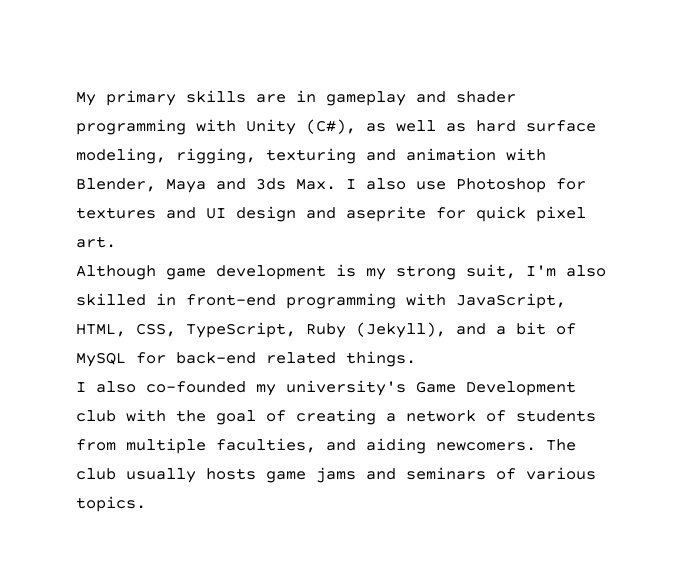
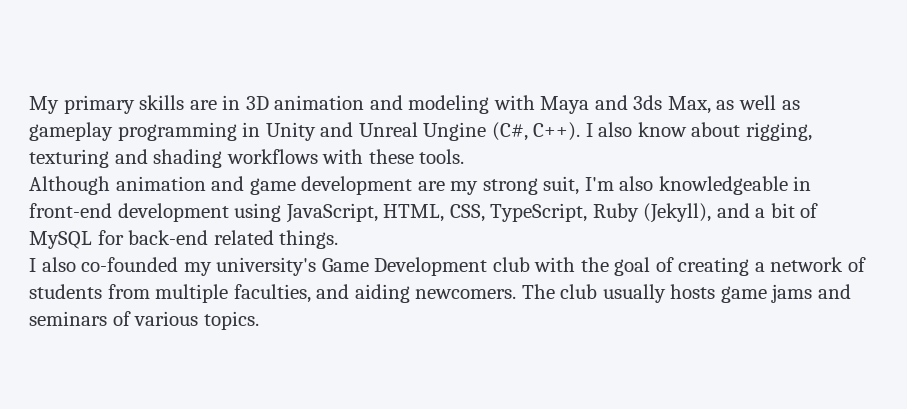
[326,91,516,106] [76,119,596,135] [76,148,546,164] [76,178,586,193] [76,206,586,222] [76,236,116,248] gameplay and shader programming with Unity (C#), as well as hard surface modeling, rigging, texturing and animation with Blender, Maya and 3ds Max. I also use Photoshop for textures and UI design and aseprite for quick pixel art. -> [245,95,800,114] [29,122,812,141] [29,149,465,168] 3D animation and modeling with Maya and 3ds Max, as well as gameplay programming in Unity and Unreal Ungine (C#, C++). I also know about rigging, texturing and shading workflows with these tools.
(156, 272) none -> [115,176,245,191] animation and
[336,264,356,277] is -> [417,181,445,191] are
[76,293,146,306] skilled -> [658,176,788,195] knowledgeable
[286,293,446,309] programming with -> [117,203,282,222] development using

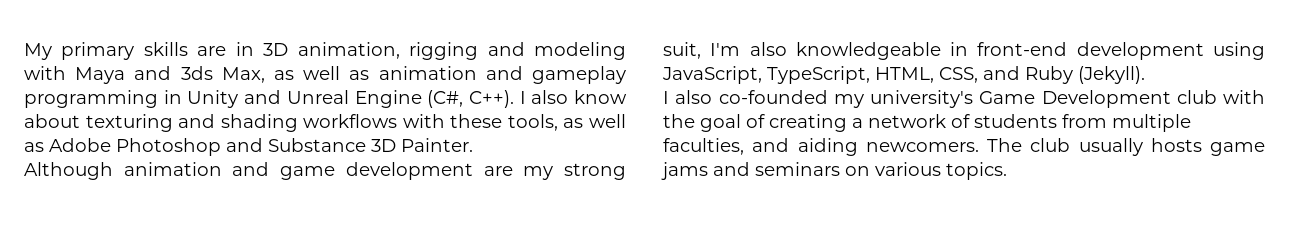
[274,95,365,110] animation -> [297,42,479,60] animation, rigging
(800, 105) none -> [378,66,523,80] animation and
[423,122,487,141] Ungine -> [354,90,422,108] Engine
[745,122,812,141] rigging, -> (80, 121) none
[419,149,465,164] tools. -> [507,114,626,131] [24,138,473,156] tools, as well as Adobe Photoshop and Substance 3D Painter.
(378, 213) none -> [767,66,870,84] TypeScript,
[490,203,819,223] [29,230,339,249] TypeScript, Ruby (Jekyll), and a bit of MySQL for back-end related things. -> [983,66,1145,84] and Ruby (Jekyll).
[112,311,131,326] of -> [845,166,870,176] on

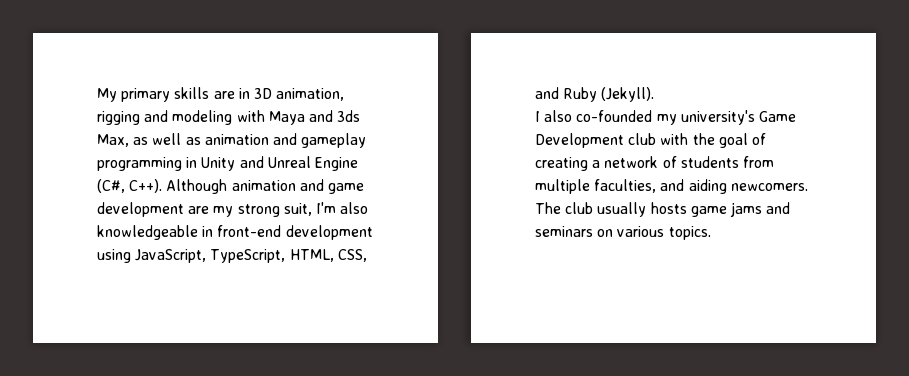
[519,90,627,104] [24,114,626,132] [24,138,473,156] I also know about texturing and shading workflows with these tools, as well as Adobe Photoshop and Substance 3D Painter. // -> (163, 186) none

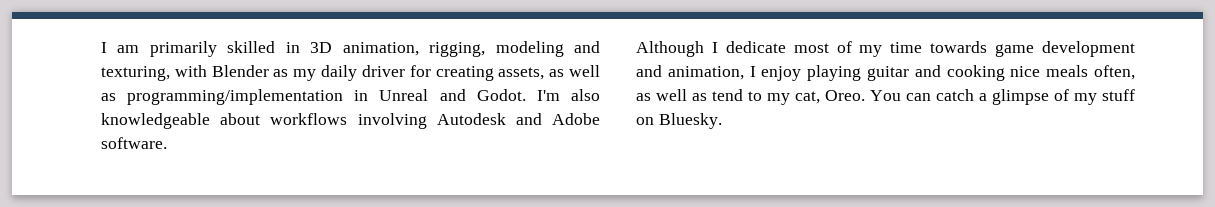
[97,87,345,102] [97,110,361,125] [97,133,367,148] [97,156,358,171] [97,179,364,194] [97,202,369,217] [97,225,373,240] [97,249,367,263] [535,87,655,102] [535,110,796,125] [535,133,766,148] [535,156,774,171] [535,179,808,194] [535,202,791,217] [535,226,711,240] My primary skills are in 3D animation, rigging and modeling with Maya and 3ds Max, as well as animation and gameplay programming in Unity and Unreal Engine (C#, C++). Although animation and game development are my strong suit, I'm also knowledgeable in front-end development using JavaScript, TypeScript, HTML, CSS, and Ruby (Jekyll). // I also co-founded my university's Game Development club with the goal of creating a network of students from multiple faculties, and aiding newcomers. The club usually hosts game jams and seminars on various topics. -> [101,41,600,57] [101,65,600,81] [101,89,601,105] [101,113,601,129] [101,137,167,149] [636,41,1135,57] [636,65,1135,81] [636,89,1135,105] [636,113,722,129] I am primarily skilled in 3D animation, rigging, modeling and texturing, with Blender as my daily driver for creating assets, as well as programming/implementation in Unreal and Godot. I'm also knowledgeable about workflows involving Autodesk and Adobe software. // Although I dedicate most of my time towards game development and animation, I enjoy playing guitar and cooking nice meals often, as well as tend to my cat, Oreo. You can catch a glimpse of my stuff on Bluesky.

